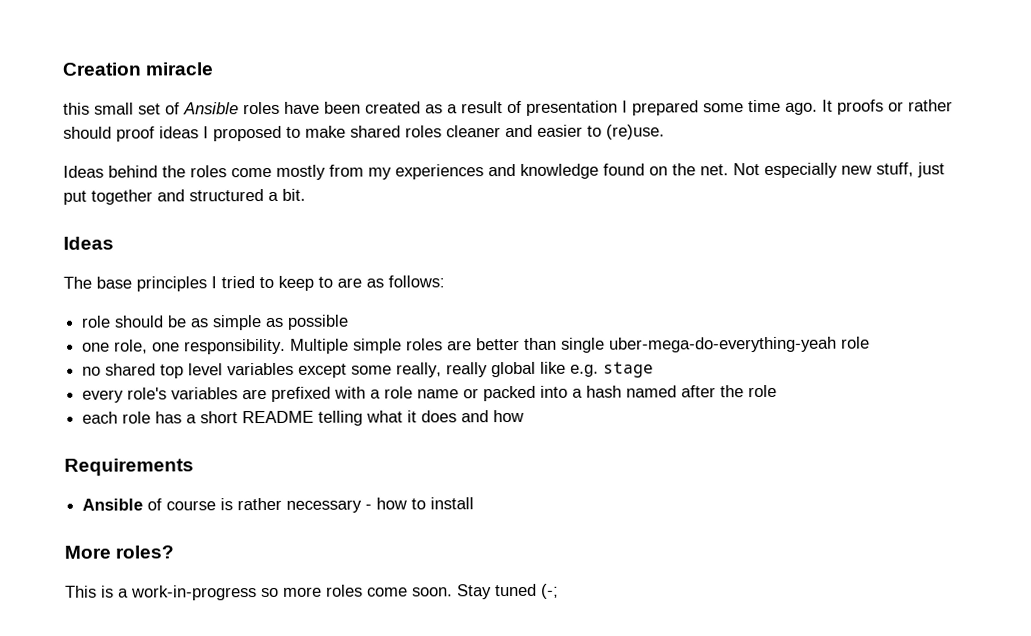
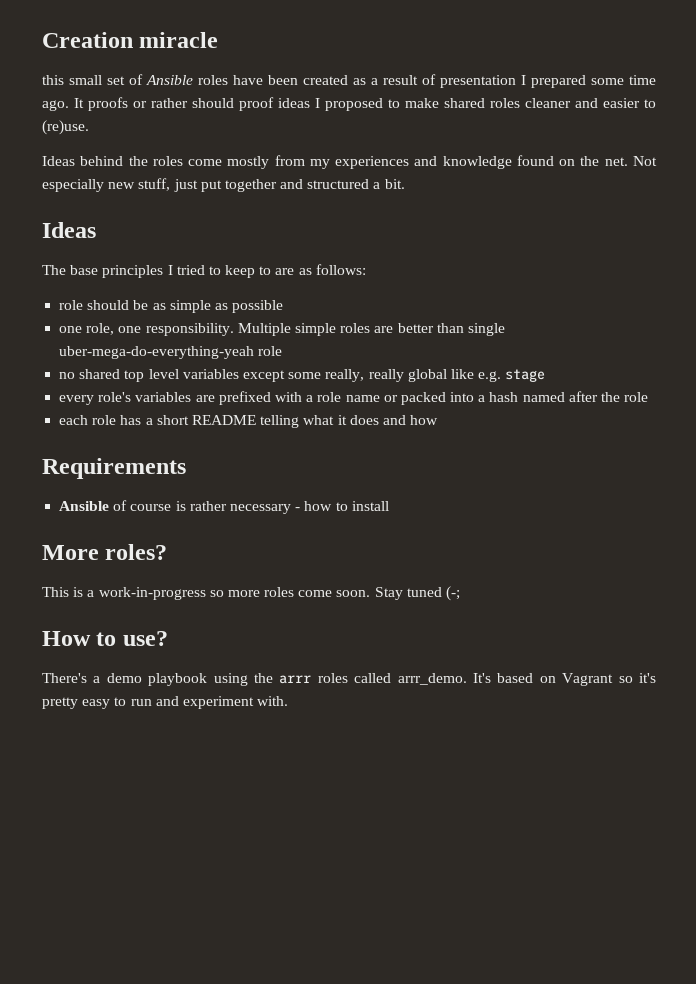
(559, 591) none -> [42,631,168,646] [42,673,656,686] [42,696,289,709] // How to use? // There's a demo playbook using the arrr roles called arrr_demo. It's based on Vagrant so it's pretty easy to run and experiment with.

